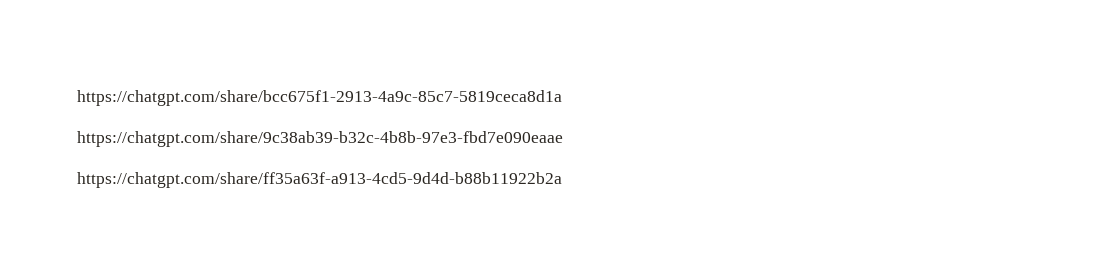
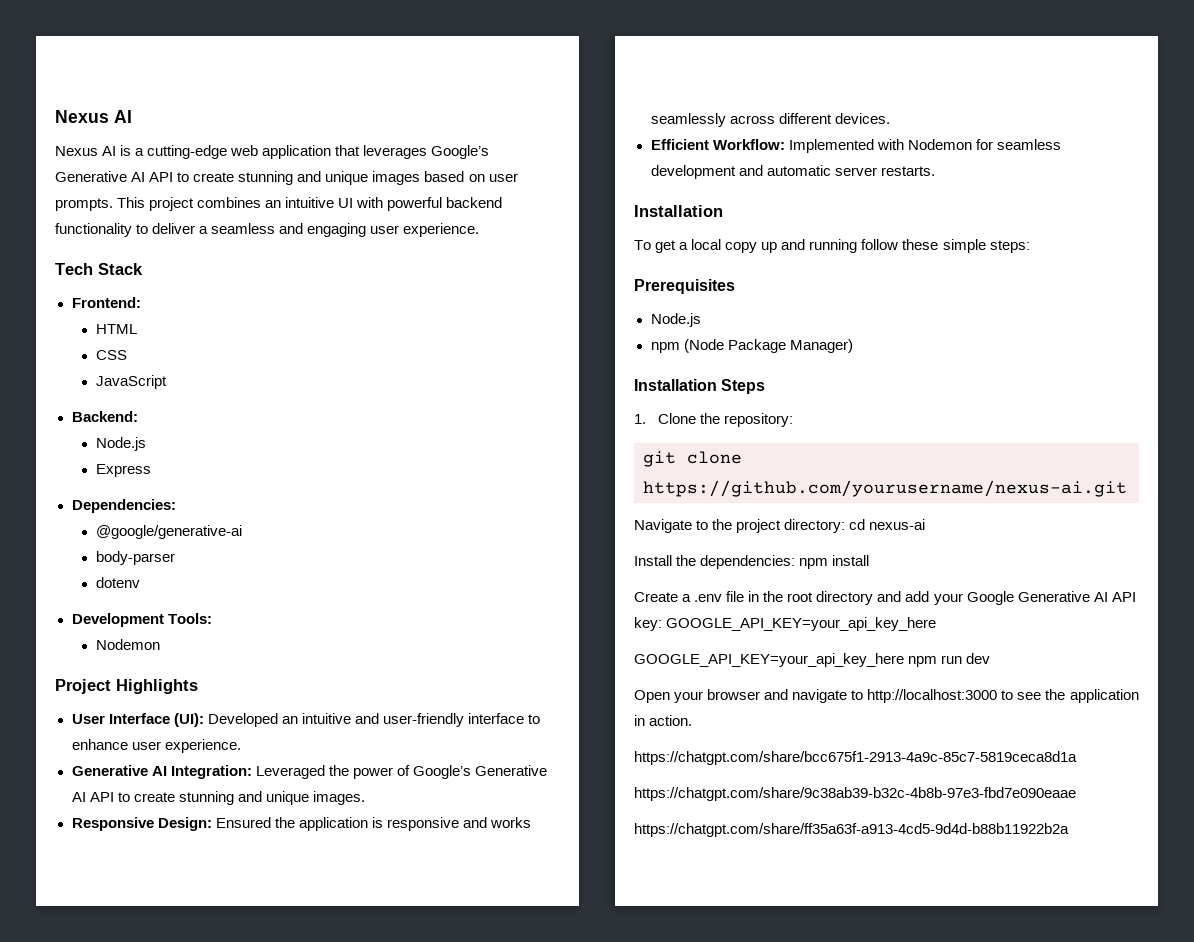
(77, 98) none -> [55,110,132,123] [55,145,490,159] [55,171,518,185] [55,197,503,211] [55,223,480,237] [55,263,143,275] [71,297,141,308] [95,324,137,334] [95,350,127,360] [95,375,167,389] [71,411,138,422] [95,437,146,451] [95,464,151,477] [71,499,176,513] [95,525,242,539] [95,551,175,565] [95,577,140,588] [71,613,212,627] [95,639,160,650] [55,679,198,694] [71,713,540,727] [71,739,241,753] [71,765,547,779] [71,791,365,805] [71,817,531,831] [650,113,890,127] [650,139,1061,153] [650,165,935,179] [634,205,723,217] [634,239,1030,253] [634,279,735,294] [650,313,701,327] [650,339,853,353] [634,379,766,394] [634,413,794,427] [643,451,742,467] [643,480,1127,497] [634,519,926,533] [634,555,870,569] [634,591,1136,605] [634,617,937,631] [634,653,991,667] [634,689,1139,703] [634,715,693,726] Nexus AI // Nexus AI is a cutting-edge web application that leverages Google’s Generative AI API to create stunning and unique images based on user prompts. This project combines an intuitive UI with powerful backend functionality to deliver a seamless and engaging user experience. // Tech Stack // Frontend: // HTML // CSS // JavaScript // Backend: // Node.js // Express // Dependencies: // @google/generative-ai // body-parser // dotenv // Development Tools: // Nodemon // Project Highlights // User Interface (UI): Developed an intuitive and user-friendly interface to enhance user experience. // Generative AI Integration: Leveraged the power of Google’s Generative AI API to create stunning and unique images. // Responsive Design: Ensured the application is responsive and works seamlessly across different devices. // Efficient Workflow: Implemented with Nodemon for seamless development and automatic server restarts. // Installation // To get a local copy up and running follow these simple steps: // Prerequisites // Node.js // npm (Node Package Manager) // Installation Steps // 1. Clone the repository: // git clone https://github.com/yourusername/nexus-ai.git // Navigate to the project directory: cd nexus-ai // Install the dependencies: npm install // Create a .env file in the root directory and add your Google Generative AI API key: GOOGLE_API_KEY=your_api_key_here // GOOGLE_API_KEY=your_api_key_here npm run dev // Open your browser and navigate to http://localhost:3000 to see the application in action. //

